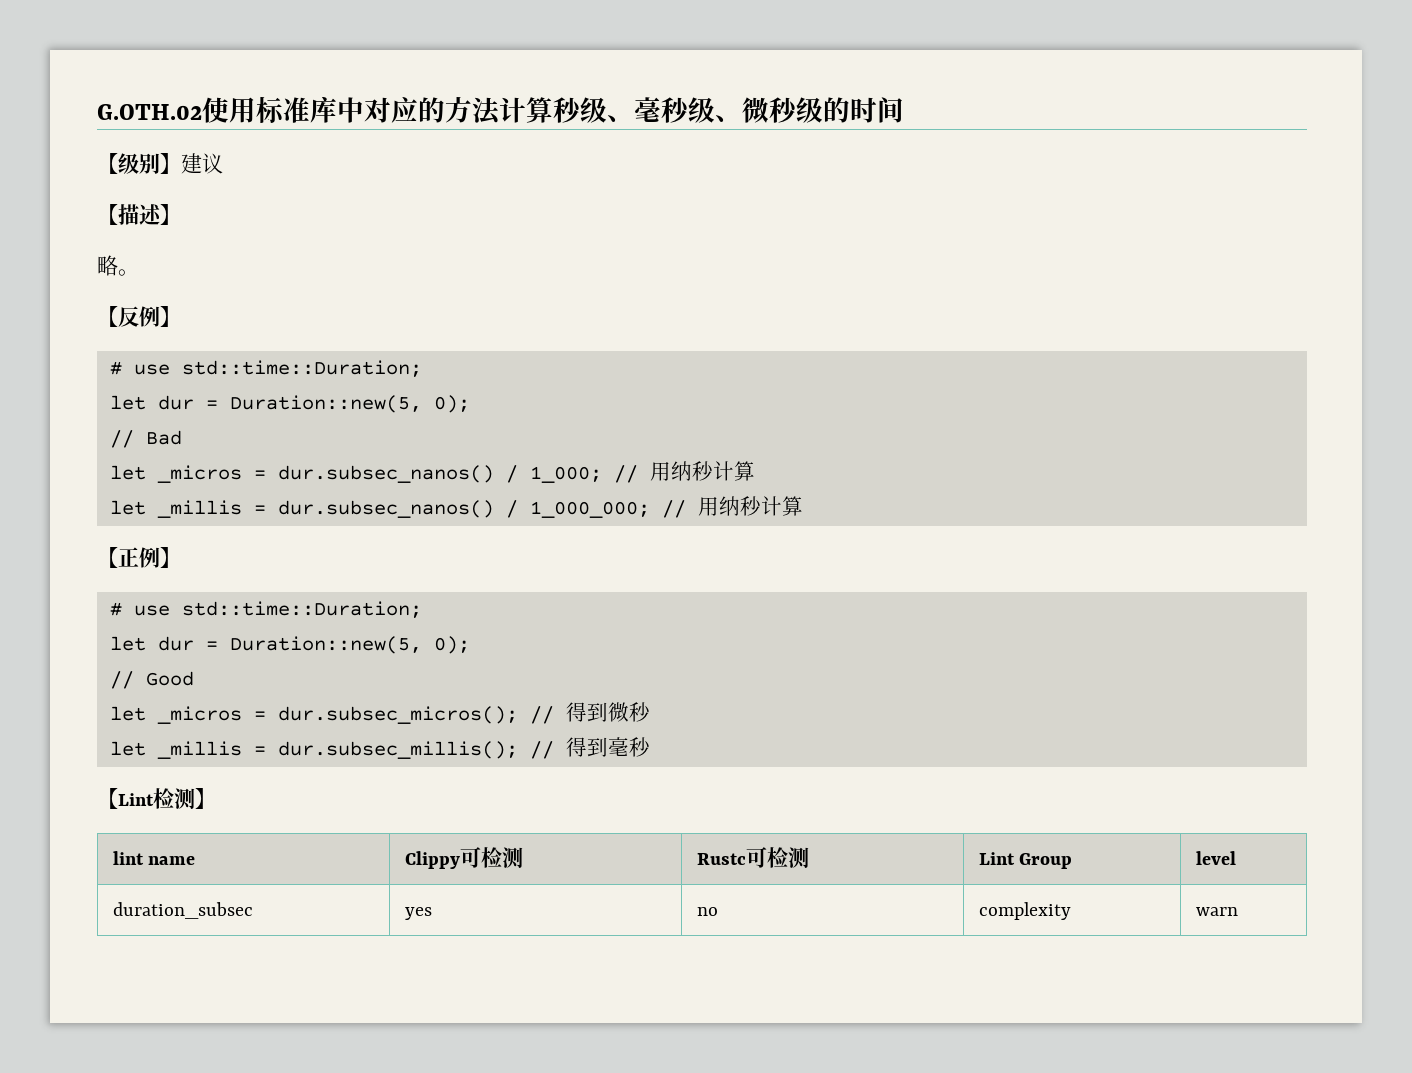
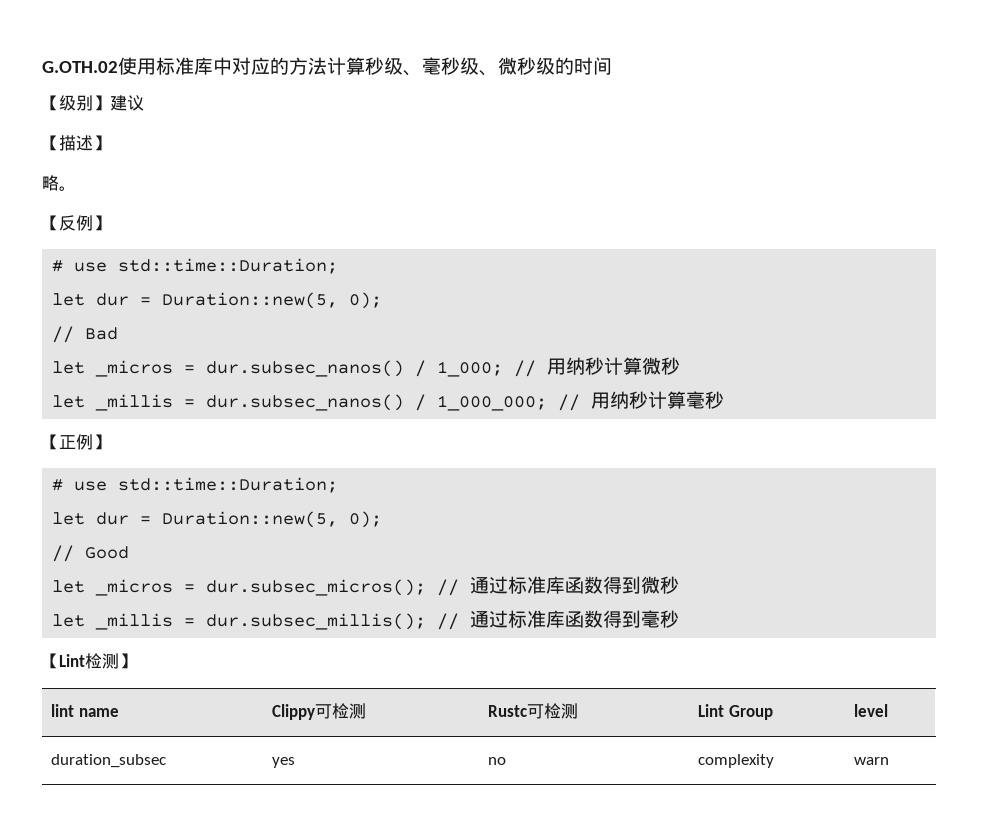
(755, 471) none -> [642,357,681,375] 微秒
(803, 506) none -> [686,391,725,409] 毫秒
(554, 715) none -> [470,576,604,594] 通过标准库函数
(554, 750) none -> [470,610,604,628] 通过标准库函数

